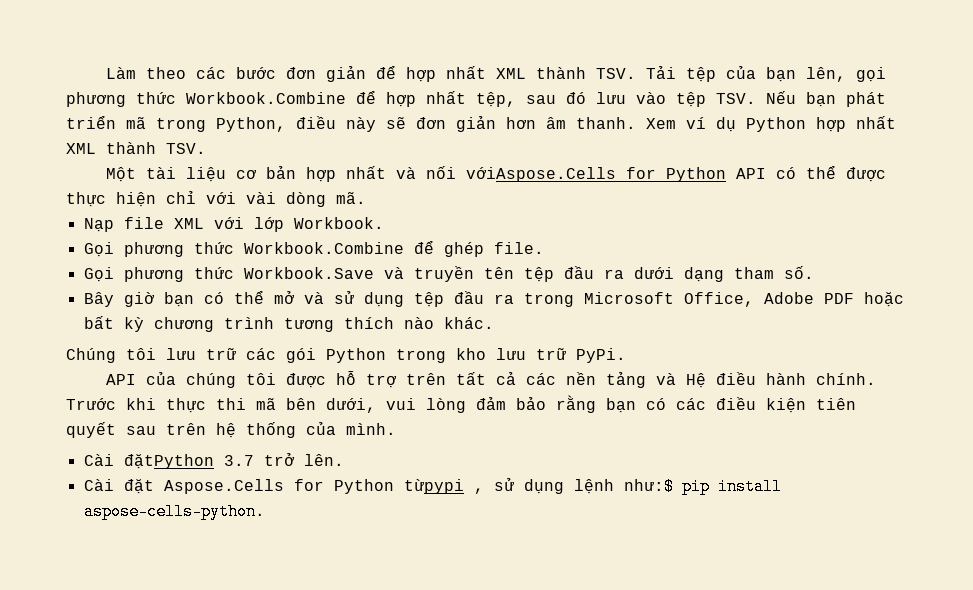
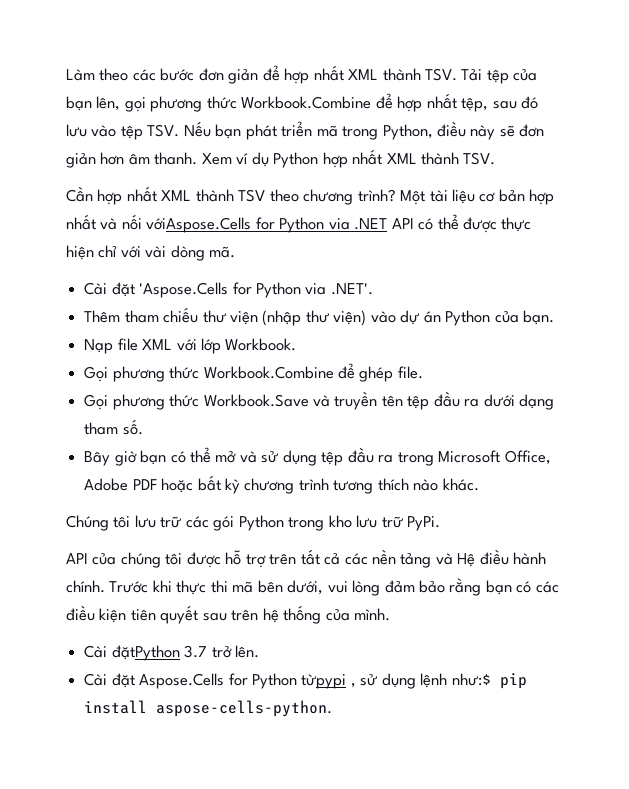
(206, 148) none -> [66,186,396,205] Cần hợp nhất XML thành TSV theo chương trình?
(727, 174) none -> [328,218,388,230] via .NET
(366, 198) none -> [84,282,373,298] [84,307,555,326] // Cài đặt 'Aspose.Cells for Python via .NET'. // Thêm tham chiếu thư viện (nhập thư viện) vào dự án Python của bạn.

